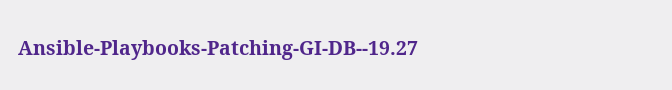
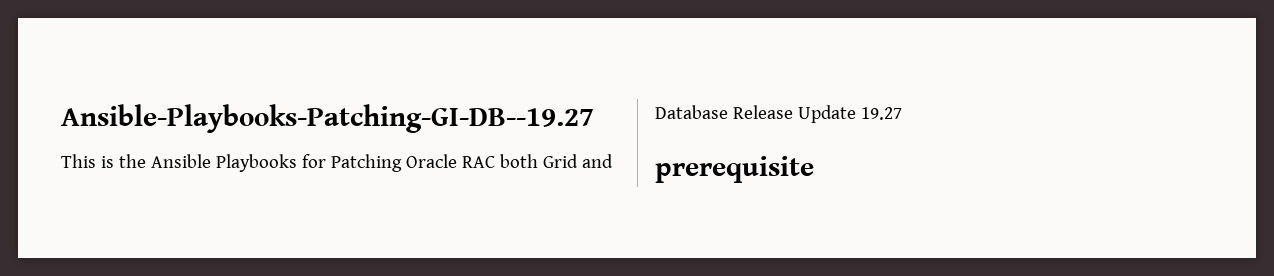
(418, 50) none -> [61,154,613,172] [655,105,902,123] [655,156,814,183] // This is the Ansible Playbooks for Patching Oracle RAC both Grid and Database Release Update 19.27 // prerequisite

